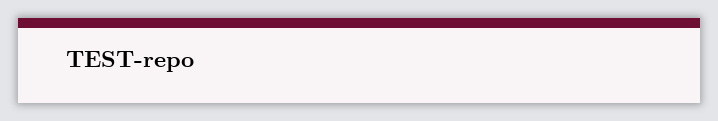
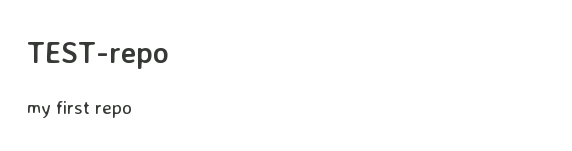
(194, 61) none -> [27,101,133,118] // my first repo

